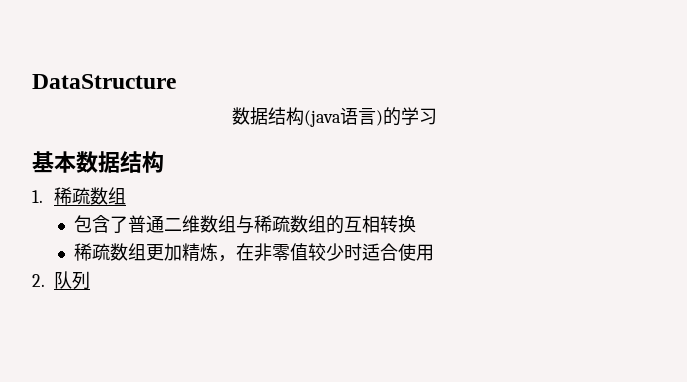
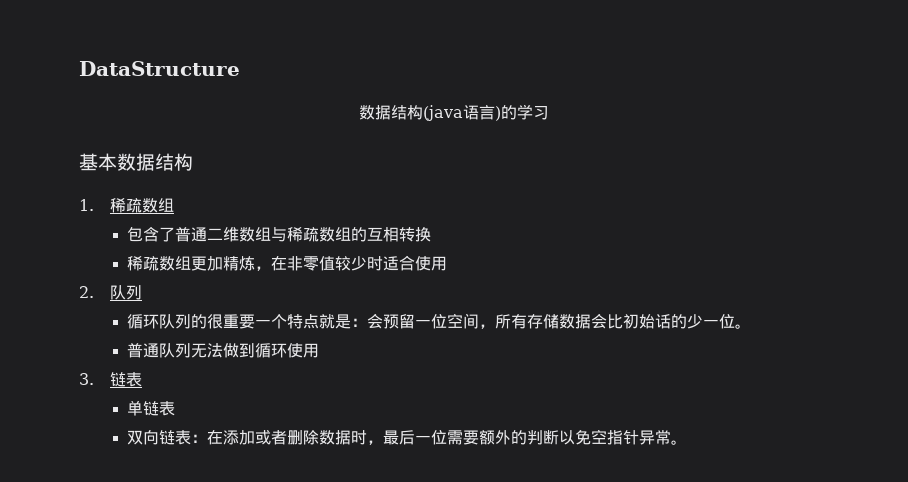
(91, 280) none -> [127,313,752,329] [127,343,320,358] [79,372,142,387] [127,400,176,416] [127,429,688,445] // 循环队列的很重要一个特点就是：会预留一位空间，所有存储数据会比初始话的少一位。 // 普通队列无法做到循环使用 // 3.链表 // 单链表 // 双向链表：在添加或者删除数据时，最后一位需要额外的判断以免空指针异常。

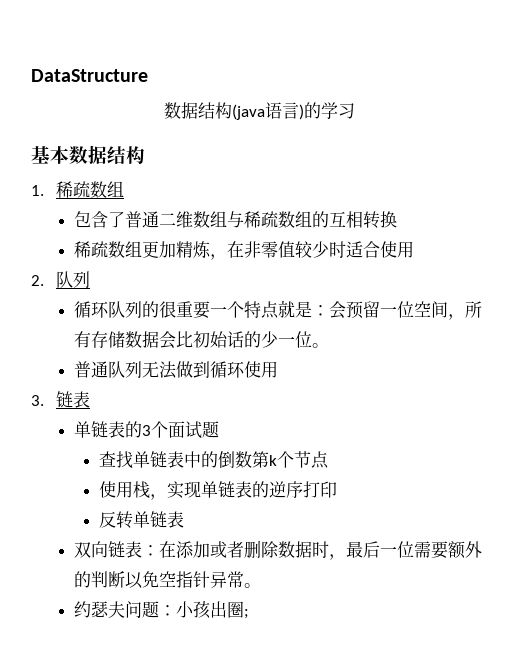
(176, 408) none -> [125,421,220,439] [99,451,330,469] [99,481,338,500] [99,511,185,529] 的3个面试题 // 查找单链表中的倒数第k个节点 // 使用栈，实现单链表的逆序打印 // 反转单链表
(688, 442) none -> [74,601,250,619] // 约瑟夫问题：小孩出圈;

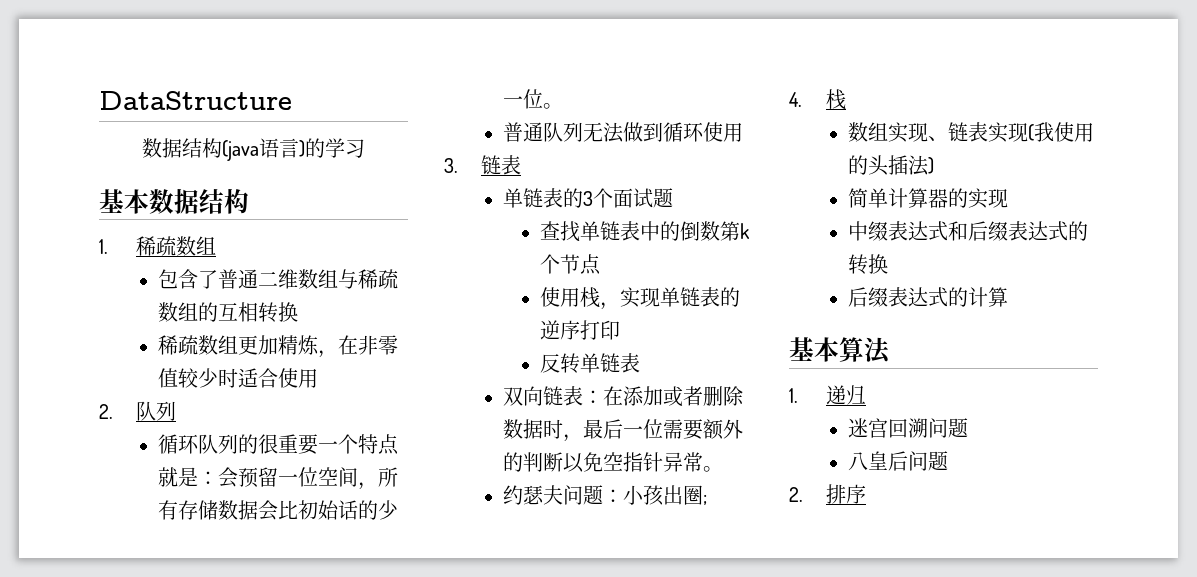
(250, 614) none -> [789,89,847,110] [848,122,1095,143] [848,155,935,176] [848,188,1009,209] [848,221,1089,241] [848,254,889,275] [848,287,1009,307] [789,337,891,364] [789,385,867,405] [848,418,969,438] [848,451,949,471] [789,484,867,504] // 4.栈 // 数组实现、链表实现(我使用的头插法) // 简单计算器的实现 // 中缀表达式和后缀表达式的转换 // 后缀表达式的计算 // 基本算法 // 1.递归 // 迷宫回溯问题 // 八皇后问题 // 2.排序

